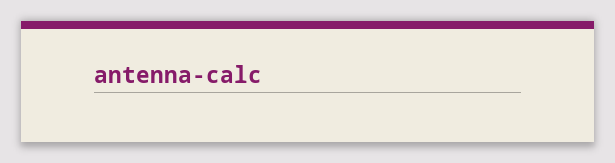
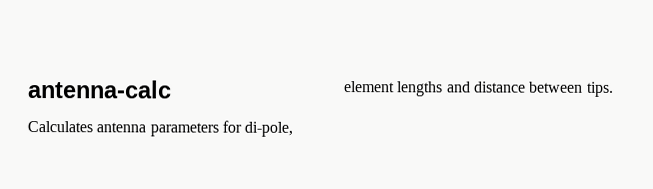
(262, 74) none -> [27,120,294,137] [344,81,614,97] // Calculates antenna parameters for di-pole, element lengths and distance between tips.

